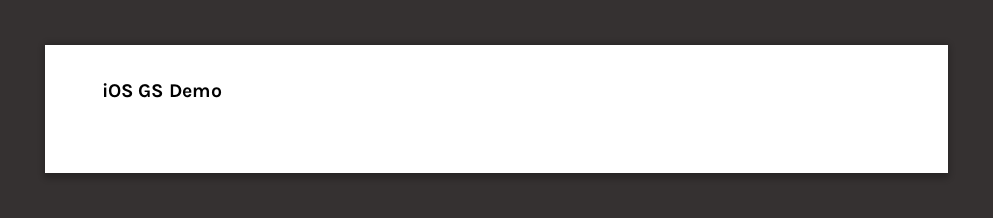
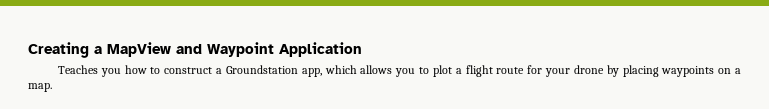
[102,83,222,98] iOS GS Demo -> [28,42,362,58] [57,65,742,77] [28,83,52,92] Creating a MapView and Waypoint Application // Teaches you how to construct a Groundstation app, which allows you to plot a flight route for your drone by placing waypoints on a map.

